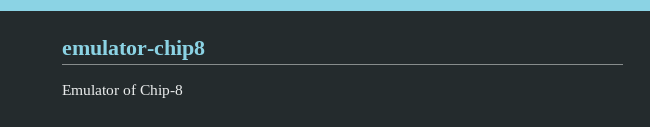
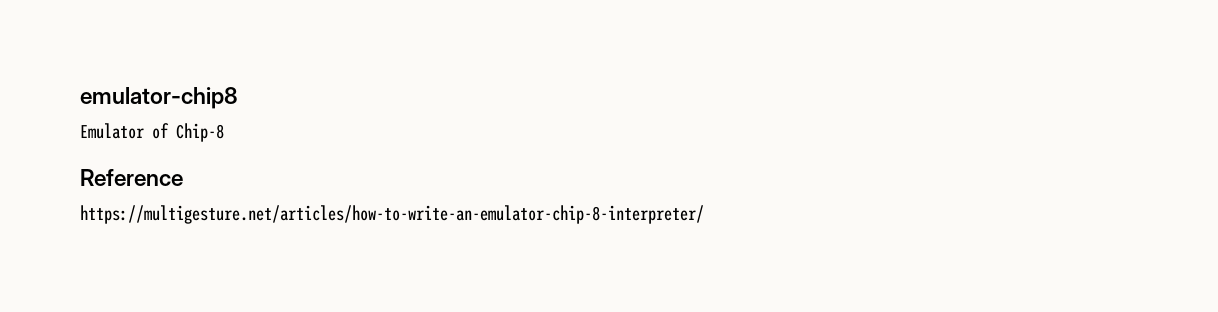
(184, 91) none -> [80,169,183,186] [80,205,704,224] // Reference // https://multigesture.net/articles/how-to-write-an-emulator-chip-8-interpreter/

